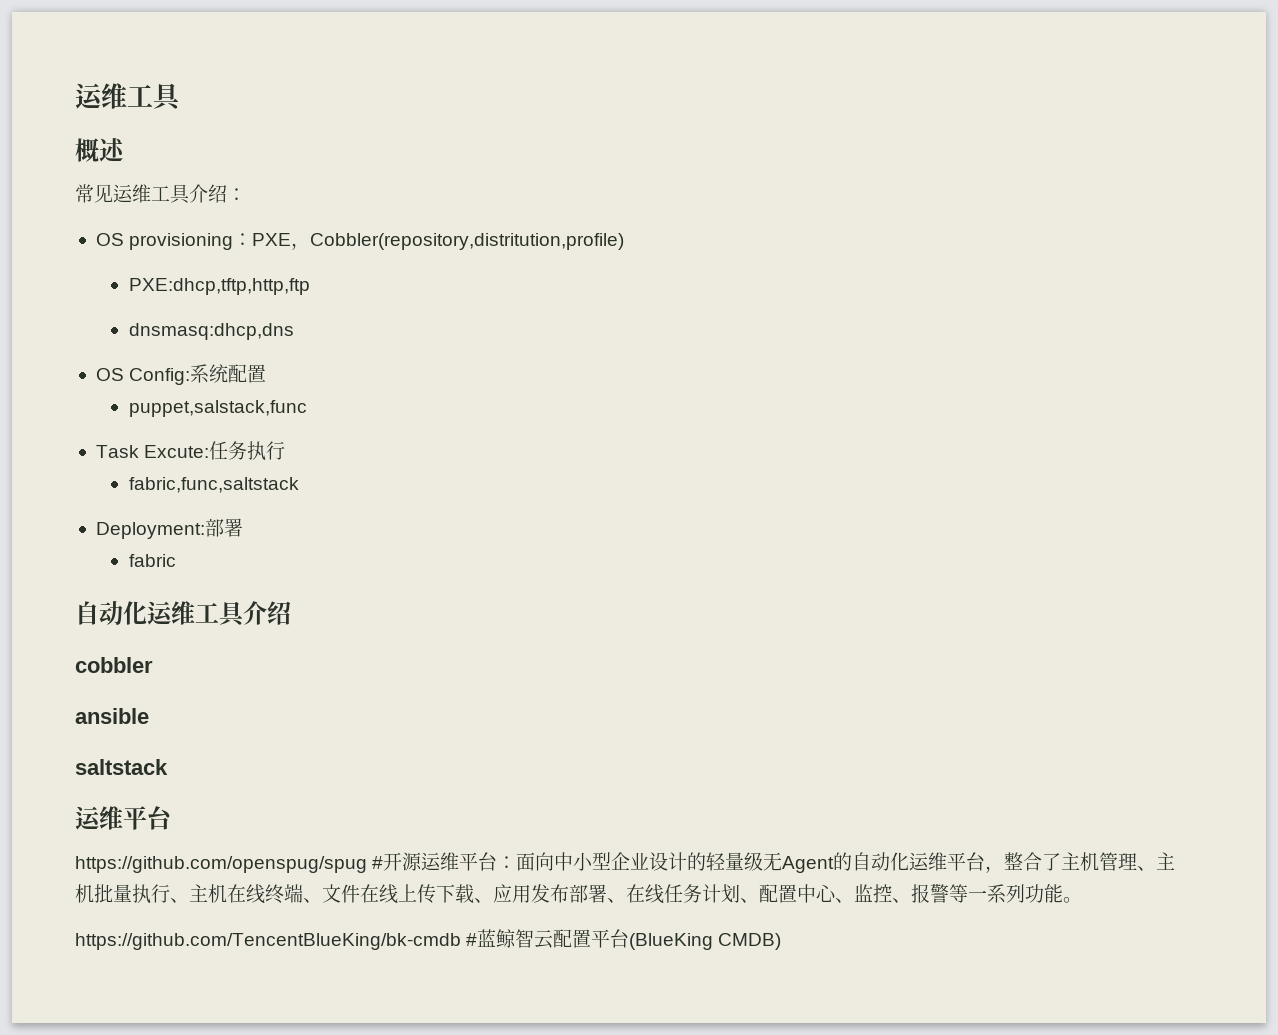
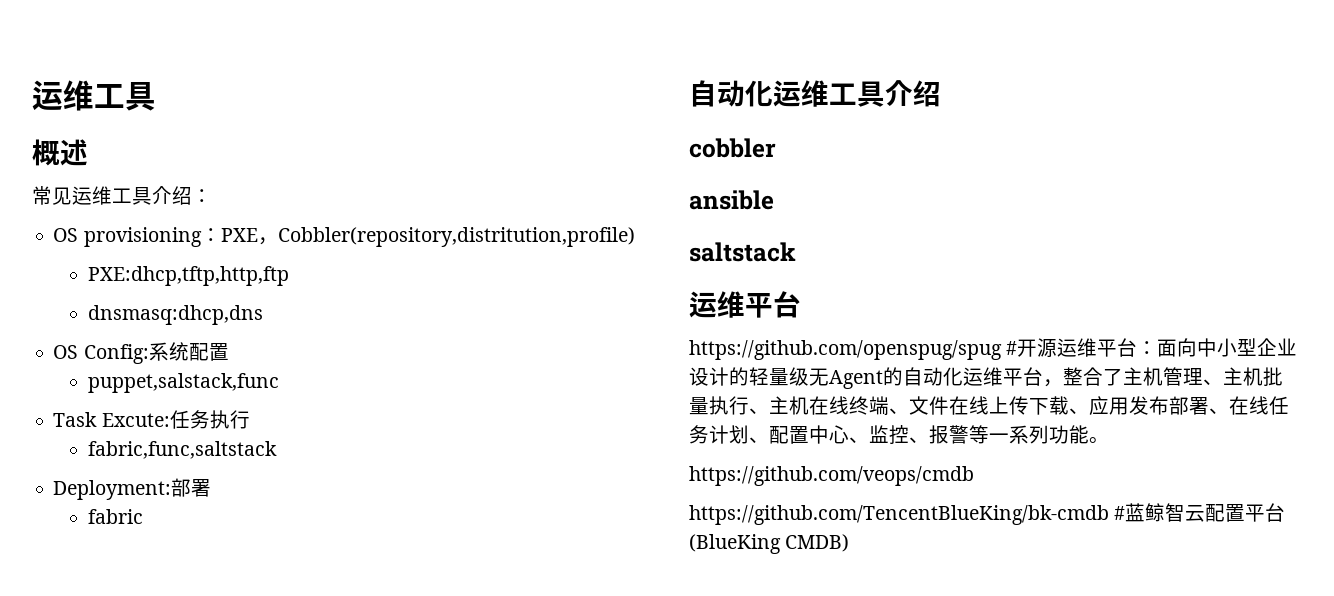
(1082, 900) none -> [689,466,974,486] // https://github.com/veops/cmdb

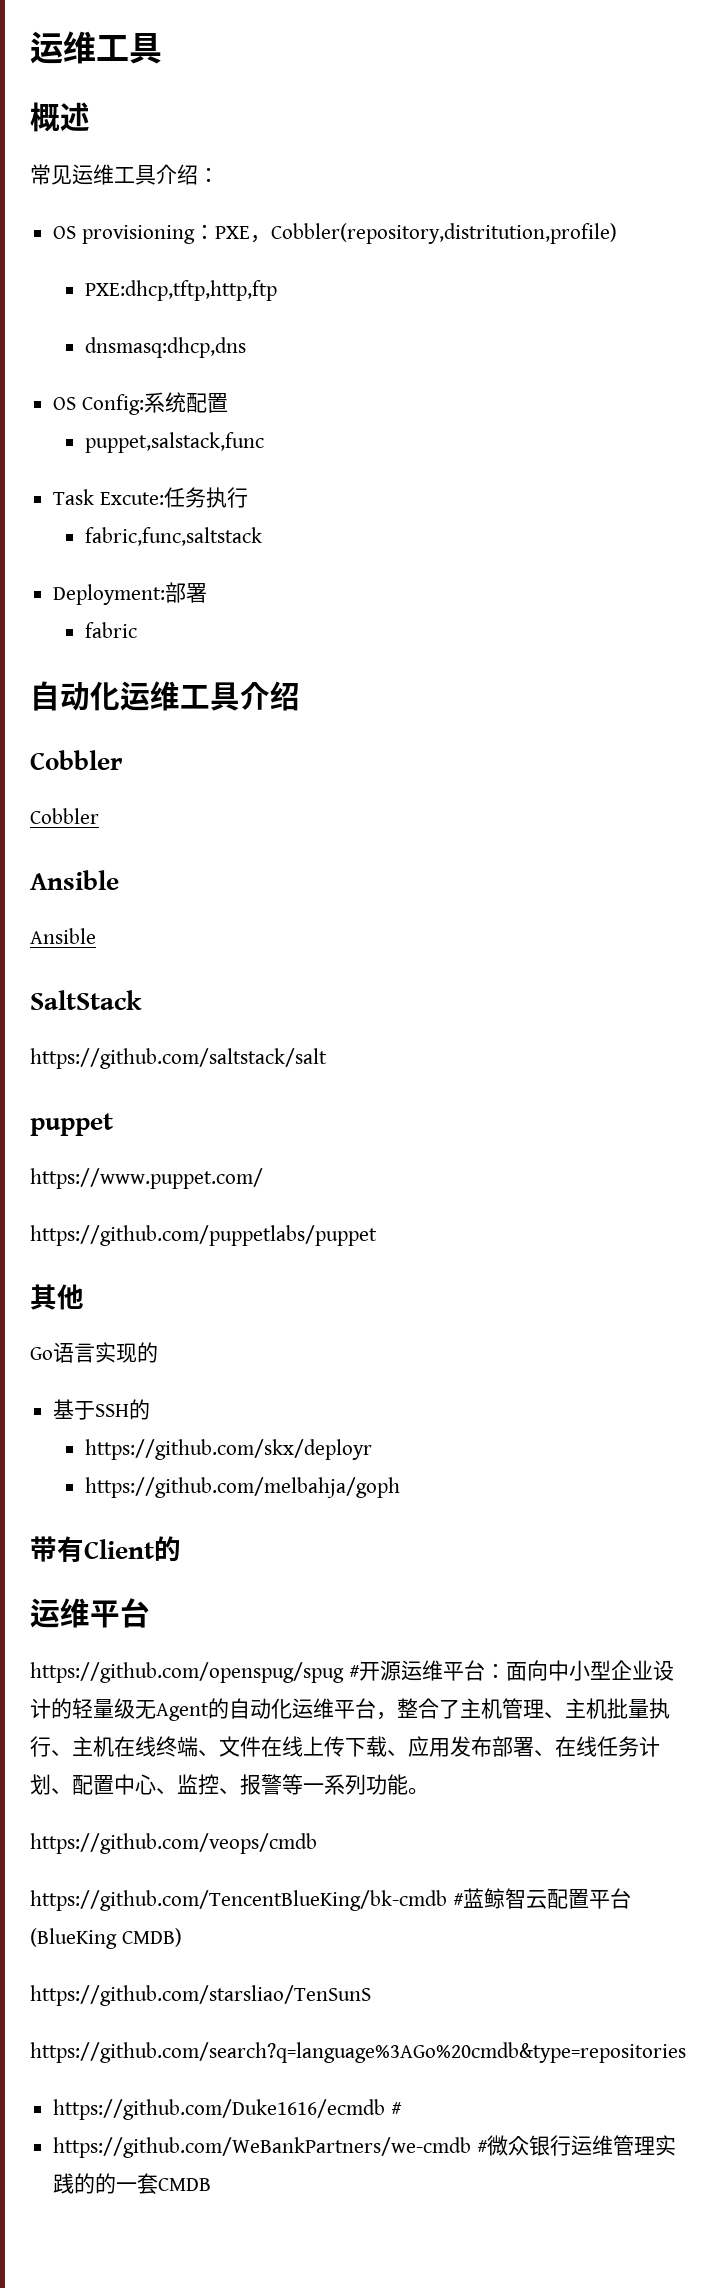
[689,138,776,158] [689,190,774,210] [689,242,796,262] cobbler // ansible // saltstack -> [30,750,123,770] [30,808,99,824] [30,870,119,890] [30,928,96,944] [30,990,142,1010] [30,1048,327,1069] [30,1113,113,1136] [30,1168,263,1189] [30,1225,377,1246] [30,1284,84,1310] [30,1342,158,1363] [53,1399,151,1420] [85,1439,373,1460] [85,1477,401,1498] [30,1536,181,1562] Cobbler // Cobbler // Ansible // Ansible // SaltStack // https://github.com/saltstack/salt // puppet // https://www.puppet.com/ // https://github.com/puppetlabs/puppet // 其他 // Go语言实现的 // 基于SSH的 // https://github.com/skx/deployr // https://github.com/melbahja/goph // 带有Client的
(850, 543) none -> [30,1985,371,2006] [30,2042,686,2063] [53,2099,402,2120] [53,2135,676,2158] [53,2173,212,2194] // https://github.com/starsliao/TenSunS // https://github.com/search?q=language%3AGo%20cmdb&type=repositories // https://github.com/Duke1616/ecmdb # // https://github.com/WeBankPartners/we-cmdb #微众银行运维管理实践的的一套CMDB

